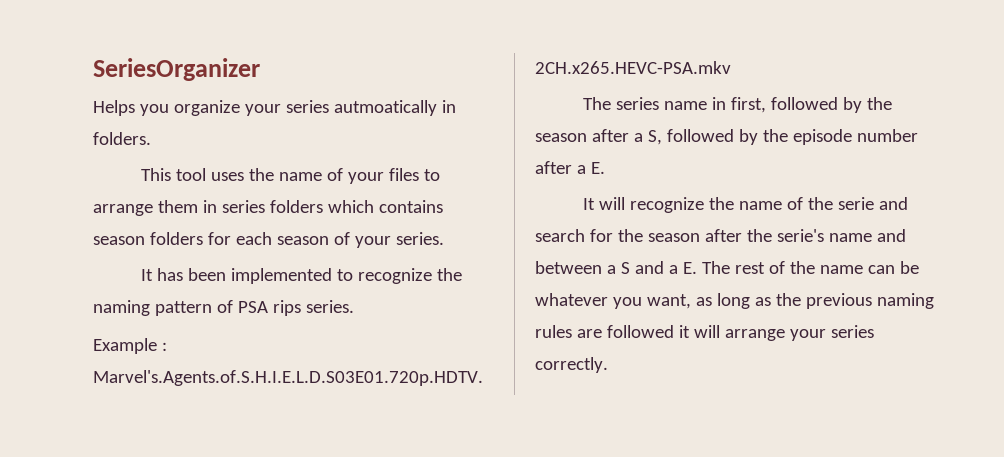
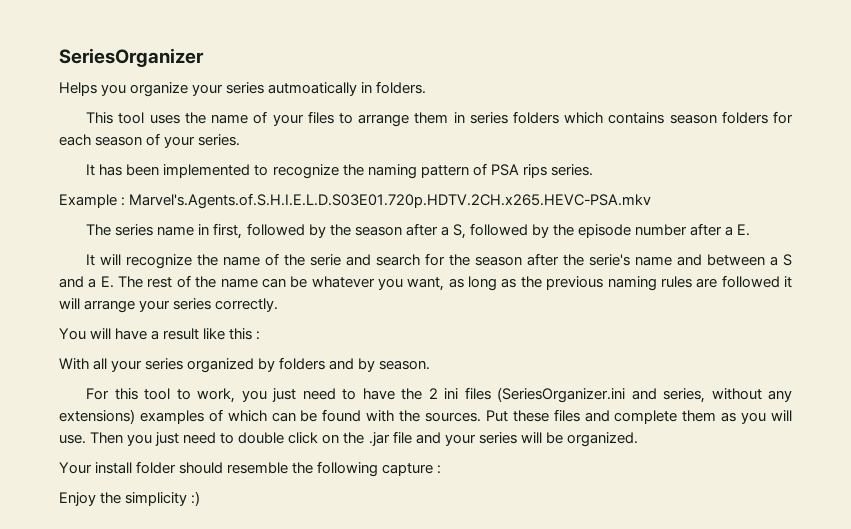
(608, 365) none -> [59,328,261,340] [59,357,431,373] [86,387,792,403] [59,409,793,424] [59,431,638,447] [59,461,442,477] [59,491,201,506] // You will have a result like this : // With all your series organized by folders and by season. // For this tool to work, you just need to have the 2 ini files (SeriesOrganizer.ini and series, without any extensions) examples of which can be found with the sources. Put these files and complete them as you will use. Then you just need to double click on the .jar file and your series will be organized. // Your install folder should resemble the following capture : // Enjoy the simplicity :)

